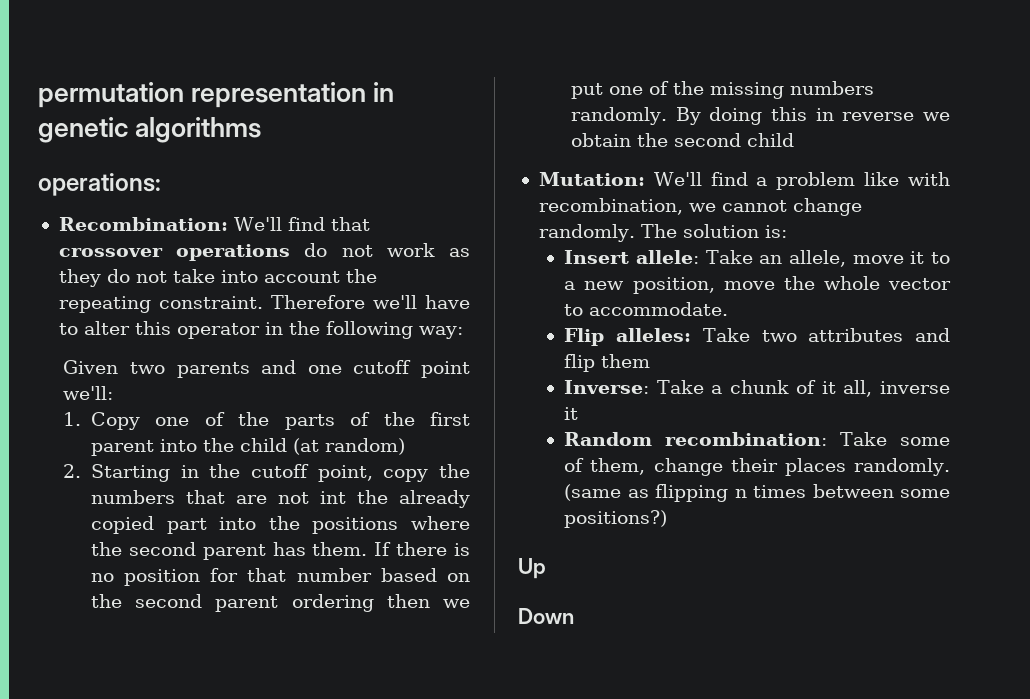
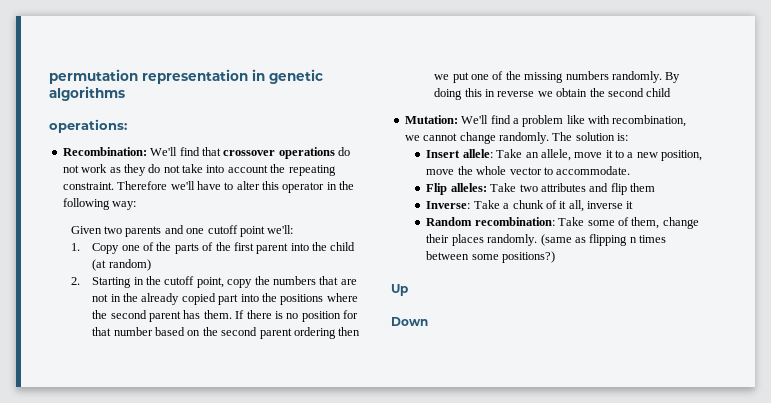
[319,491,346,504] int -> [110,294,121,302] in

